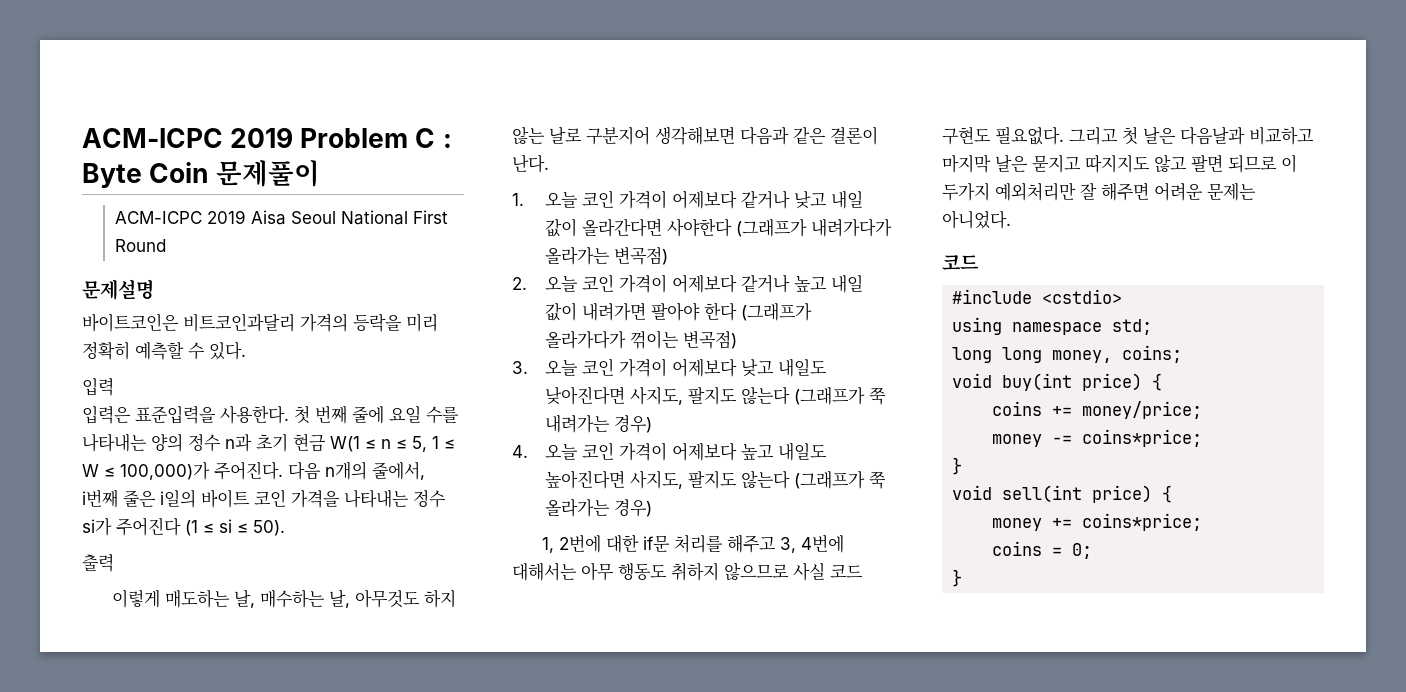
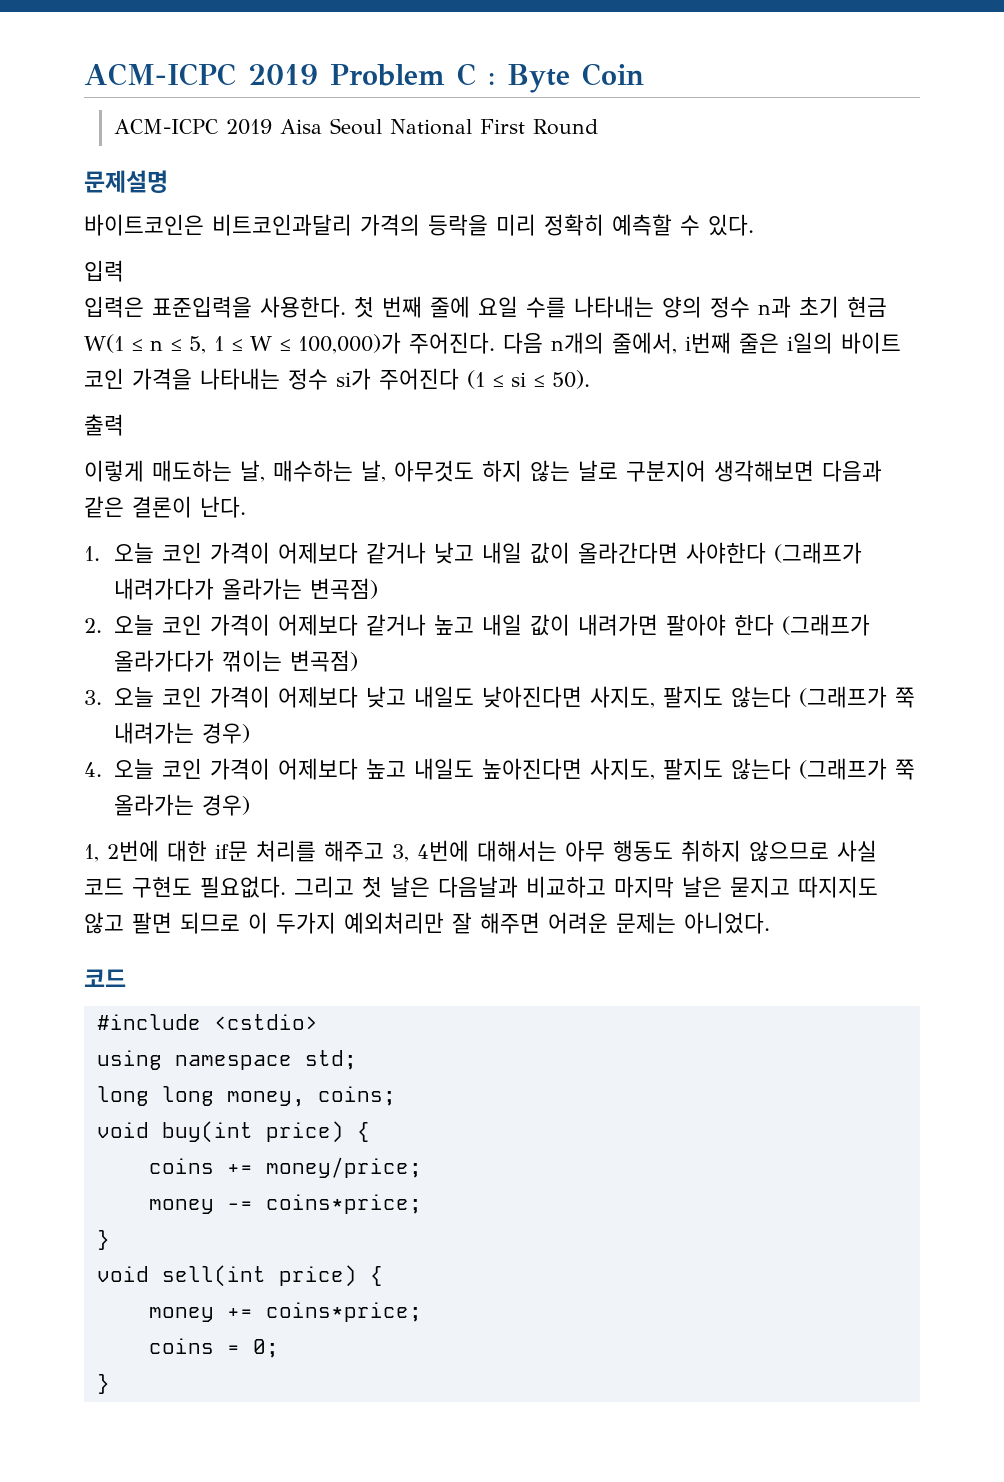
[216,160,321,187] 문제풀이 -> (644, 74) none

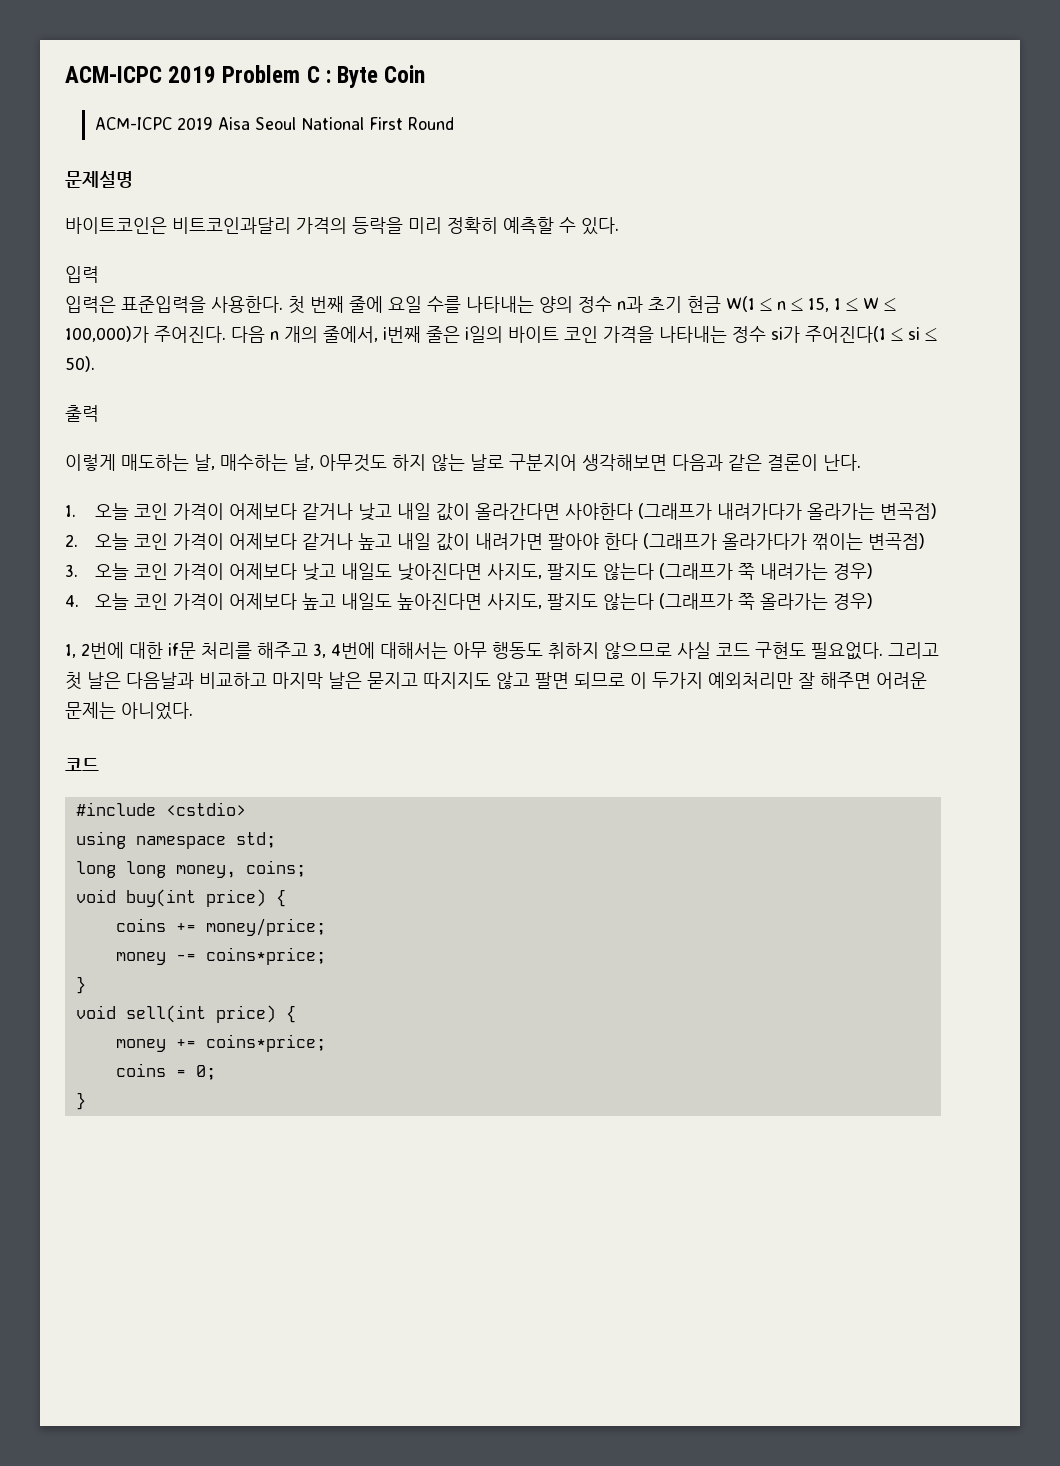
[189,336,206,354] 5, -> [808,297,829,312] 15,
[551,332,604,354] n개의 -> [270,326,318,343] n 개의
[379,368,485,390] 주어진다 (1 -> [805,326,886,343] 주어진다(1

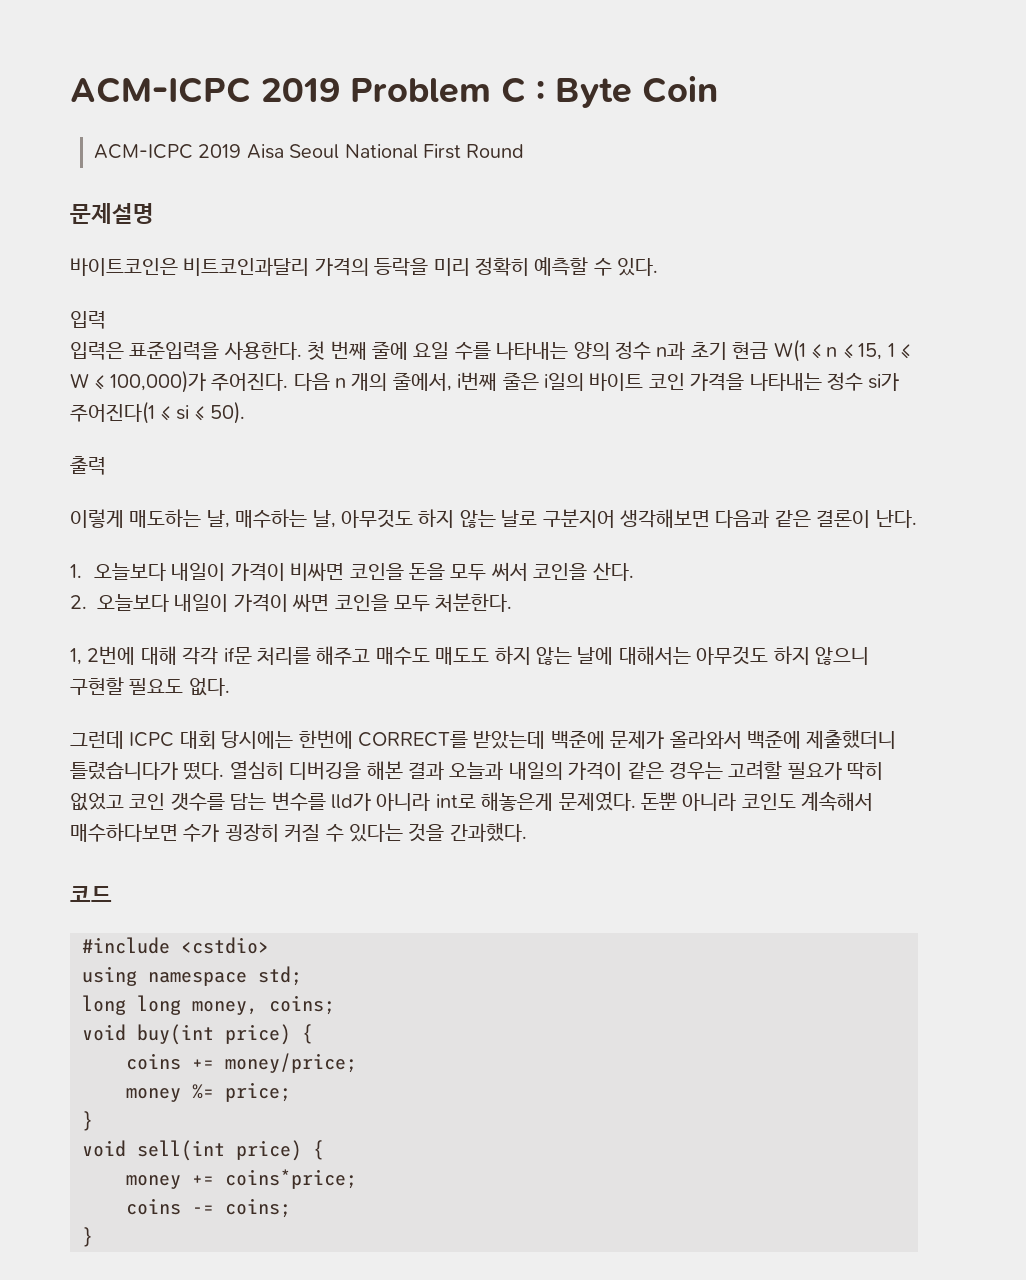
[94,503,937,521] [65,533,925,551] [65,563,873,581] [65,593,873,610] 오늘 코인 가격이 어제보다 같거나 낮고 내일 값이 올라간다면 사야한다 (그래프가 내려가다가 올라가는 변곡점) // 2. 오늘 코인 가격이 어제보다 같거나 높고 내일 값이 내려가면 팔아야 한다 (그래프가 올라가다가 꺾이는 변곡점) // 3. 오늘 코인 가격이 어제보다 낮고 내일도 낮아진다면 사지도, 팔지도 않는다 (그래프가 쭉 내려가는 경우) // 4. 오늘 코인 가격이 어제보다 높고 내일도 높아진다면 사지도, 팔지도 않는다 (그래프가 쭉 올라가는 경우) -> [94,562,634,581] [70,593,513,612] 오늘보다 내일이 가격이 비싸면 코인을 돈을 모두 써서 코인을 산다. // 2. 오늘보다 내일이 가격이 싸면 코인을 모두 처분한다.
[129,642,163,659] 대한 -> [140,646,219,665] 대해 각각
[313,642,939,660] [65,672,927,690] [65,702,193,720] 3, 4번에 대해서는 아무 행동도 취하지 않으므로 사실 코드 구현도 필요없다. 그리고 첫 날은 다음날과 비교하고 마지막 날은 묻지고 따지지도 않고 팔면 되므로 이 두가지 예외처리만 잘 해주면 어려운 문제는 아니었다. -> [375,646,869,665] [70,677,230,696] [70,730,897,750] [70,760,884,780] [70,791,874,811] [70,823,527,842] 매수도 매도도 하지 않는 날에 대해서는 아무것도 하지 않으니 구현할 필요도 없다. // 그런데 ICPC 대회 당시에는 한번에 CORRECT를 받았는데 백준에 문제가 올라와서 백준에 제출했더니 틀렸습니다가 떴다. 열심히 디버깅을 해본 결과 오늘과 내일의 가격이 같은 경우는 고려할 필요가 딱히 없었고 코인 갯수를 담는 변수를 lld가 아니라 int로 해놓은게 문제였다. 돈뿐 아니라 코인도 계속해서 매수하다보면 수가 굉장히 커질 수 있다는 것을 간과했다.
[175,947,326,965] -= coins*price; -> [192,1082,291,1102] %= price;
[175,1065,216,1080] = 0; -> [192,1198,291,1218] -= coins;

